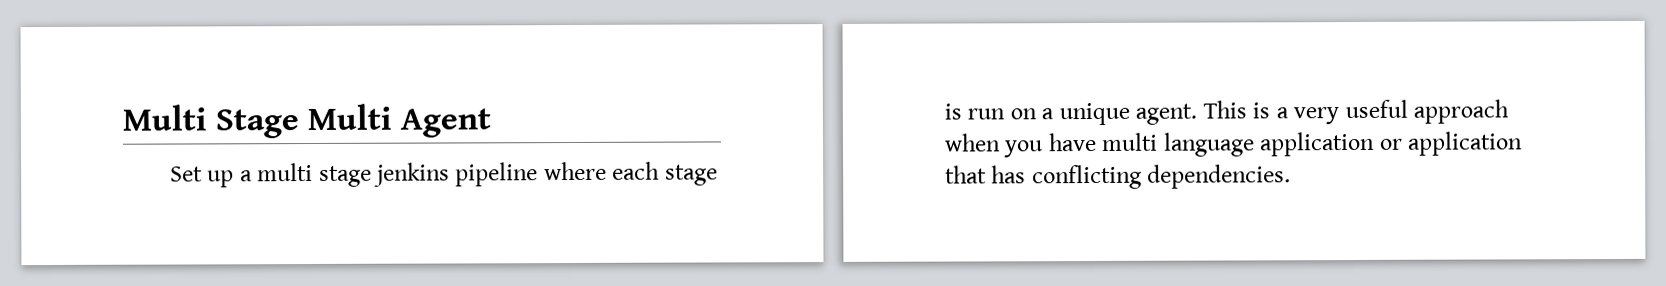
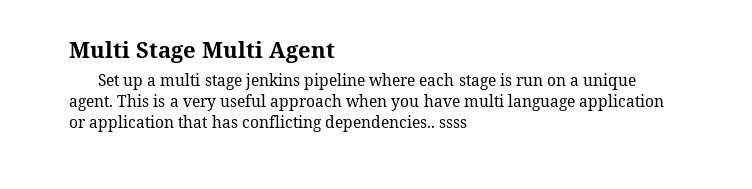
[1147,164,1292,189] dependencies. -> [324,115,468,132] dependencies.. ssss

